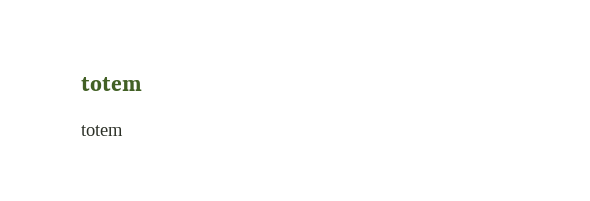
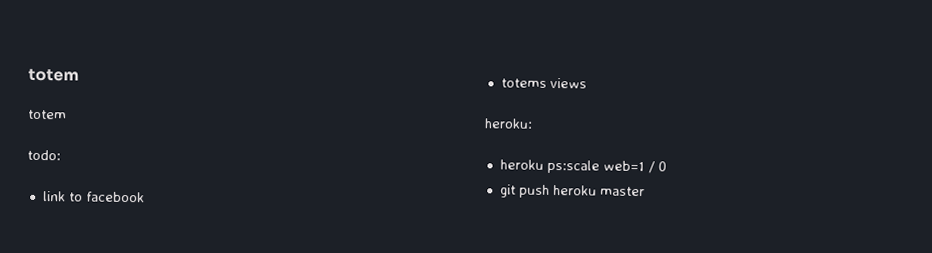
(123, 130) none -> [27,149,61,161] [42,191,145,203] [500,77,587,89] [484,118,533,129] [499,159,667,174] [499,184,645,198] // todo: // link to facebook // totems views // heroku: // heroku ps:scale web=1 / 0 // git push heroku master

